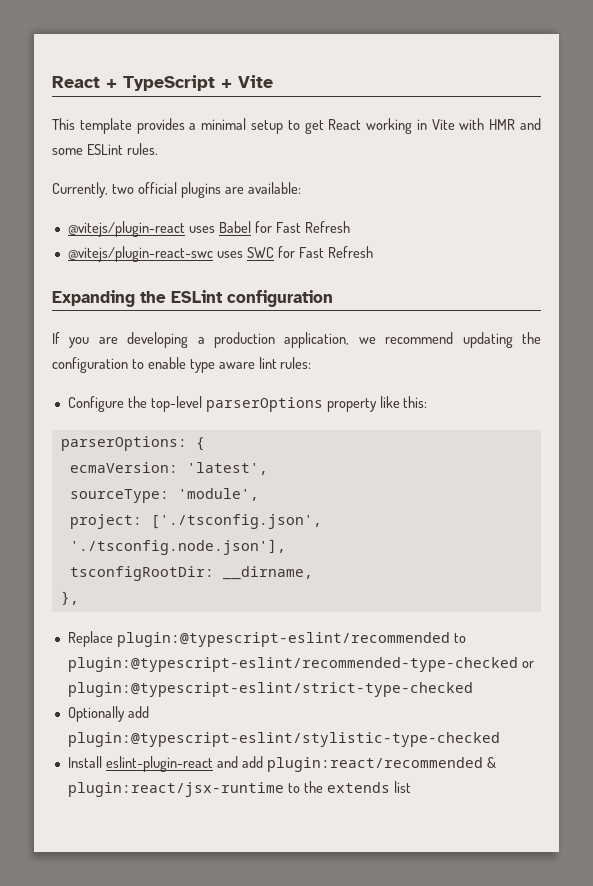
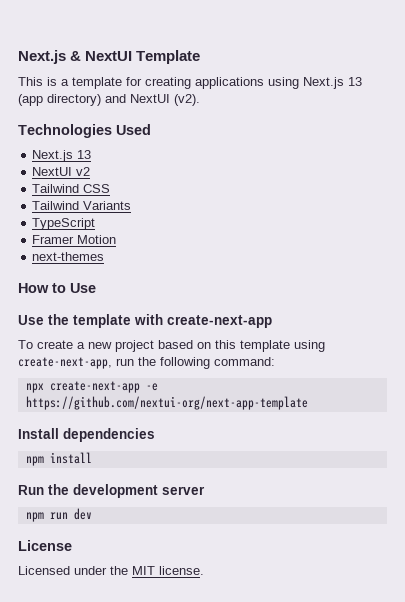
[52,75,273,91] [52,118,541,134] [52,143,158,155] [52,182,301,198] [67,221,350,237] [67,246,373,262] [52,290,333,307] [52,332,541,348] [52,357,312,373] [67,396,428,412] [60,436,205,451] [69,462,268,475] [69,488,259,503] [69,514,322,529] [69,539,286,555] [69,566,313,581] [60,591,79,605] [67,631,466,647] [67,657,534,672] [67,682,473,697] [67,706,149,722] [67,732,500,747] [67,756,496,772] [67,781,411,797] React + TypeScript + Vite // This template provides a minimal setup to get React working in Vite with HMR and some ESLint rules. // Currently, two official plugins are available: // @vitejs/plugin-react uses Babel for Fast Refresh // @vitejs/plugin-react-swc uses SWC for Fast Refresh // Expanding the ESLint configuration // If you are developing a production application, we recommend updating the configuration to enable type aware lint rules: // Configure the top-level parserOptions property like this: // parserOptions: { // ecmaVersion: 'latest', // sourceType: 'module', // project: ['./tsconfig.json', './tsconfig.node.json'], // tsconfigRootDir: __dirname, // }, // Replace plugin:@typescript-eslint/recommended to plugin:@typescript-eslint/recommended-type-checked or plugin:@typescript-eslint/strict-type-checked // Optionally add plugin:@typescript-eslint/stylistic-type-checked // Install eslint-plugin-react and add plugin:react/recommended & plugin:react/jsx-runtime to the extends list -> [18,50,201,64] [18,77,362,89] [18,94,200,106] [18,124,151,138] [32,150,92,162] [32,167,91,176] [32,184,111,193] [32,201,132,210] [32,218,96,230] [32,235,117,244] [32,252,105,261] [18,283,96,293] [18,314,272,328] [18,340,325,352] [18,357,275,369] [25,381,158,393] [25,396,308,410] [18,428,155,442] [25,452,92,466] [18,484,205,498] [25,508,92,522] [18,540,72,551] [18,566,204,575] Next.js & NextUI Template // This is a template for creating applications using Next.js 13 (app directory) and NextUI (v2). // Technologies Used // Next.js 13 // NextUI v2 // Tailwind CSS // Tailwind Variants // TypeScript // Framer Motion // next-themes // How to Use // Use the template with create-next-app // To create a new project based on this template using create-next-app, run the following command: // npx create-next-app -e https://github.com/nextui-org/next-app-template // Install dependencies // npm install // Run the development server // npm run dev // License // Licensed under the MIT license.

